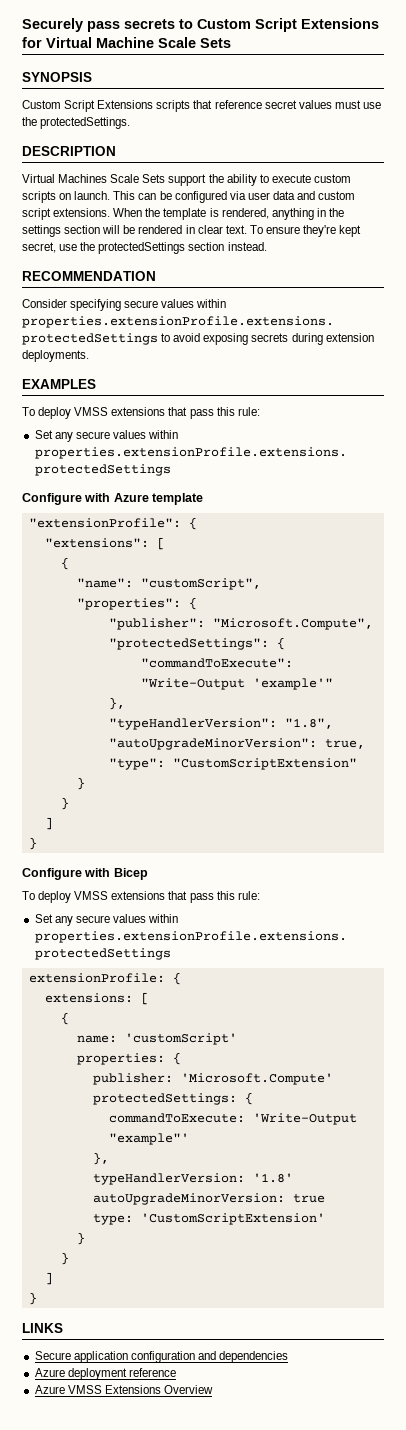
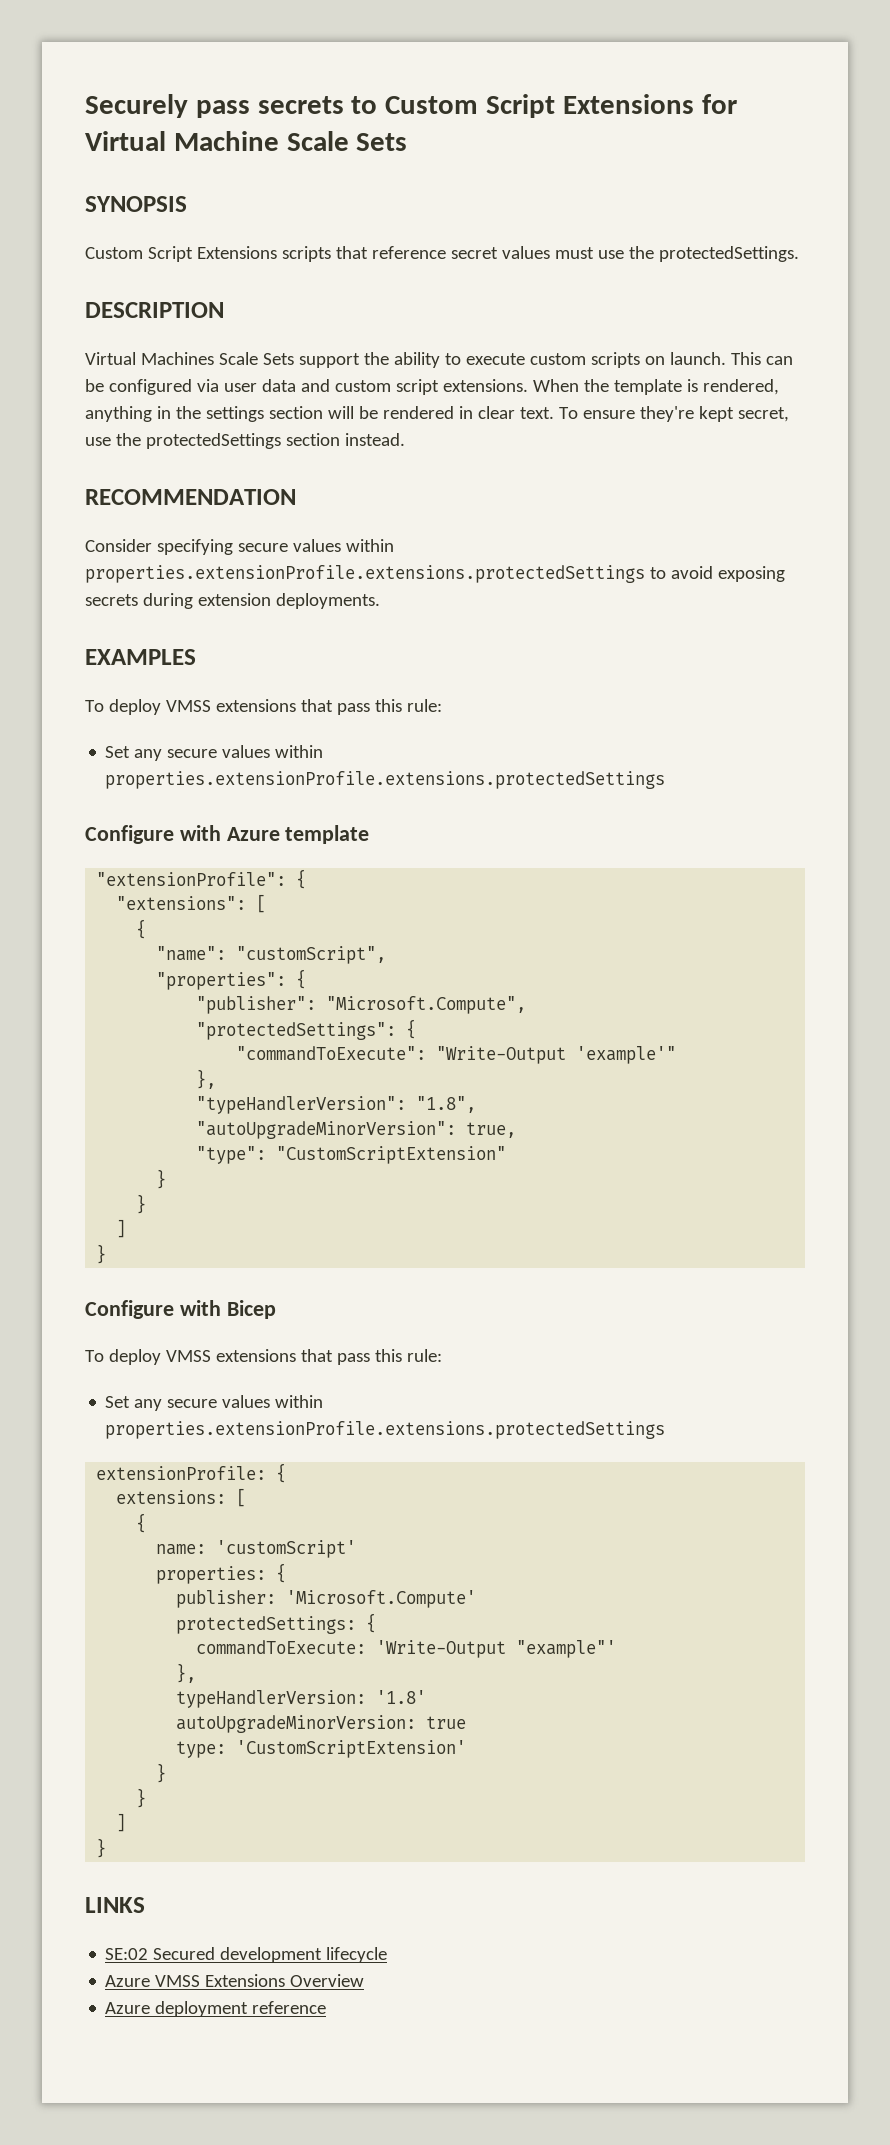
[34,1351,289,1363] [34,1368,176,1380] Secure application configuration and dependencies // Azure deployment reference -> [105,1947,388,1963] SE:02 Secured development lifecycle
(213, 1389) none -> [105,2001,327,2017] // Azure deployment reference

